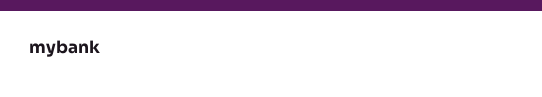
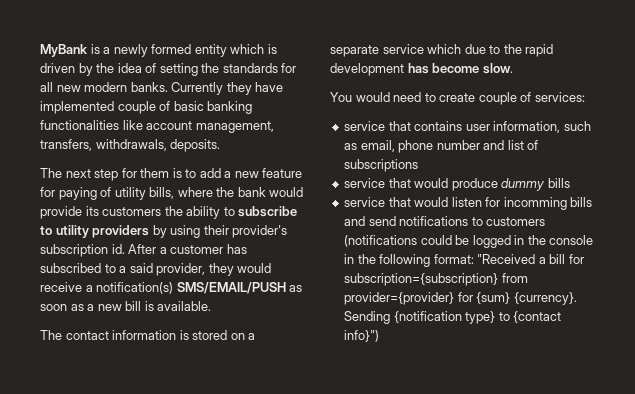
[29,40,100,57] mybank -> [40,44,277,57] [40,63,297,76] [40,82,284,95] [40,101,253,114] [40,120,274,133] [40,139,221,152] [40,168,303,181] [40,187,304,200] [40,206,298,219] [40,225,288,238] [40,244,247,257] [40,263,272,276] [40,282,303,294] [40,301,212,311] [40,330,256,340] [330,44,554,57] [330,63,513,76] [330,92,585,105] [344,121,591,133] [344,140,539,153] [344,159,419,172] [344,178,570,191] [344,197,593,210] [344,216,546,226] [344,235,594,248] [344,254,584,267] [344,273,528,286] [344,292,577,305] [344,311,562,324] [344,330,380,342] MyBank is a newly formed entity which is driven by the idea of setting the standards for all new modern banks. Currently they have implemented couple of basic banking functionalities like account management, transfers, withdrawals, deposits. // The next step for them is to add a new feature for paying of utility bills, where the bank would provide its customers the ability to subscribe to utility providers by using their provider's subscription id. After a customer has subscribed to a said provider, they would receive a notification(s) SMS/EMAIL/PUSH as soon as a new bill is available. // The contact information is stored on a separate service which due to the rapid development has become slow. // You would need to create couple of services: // service that contains user information, such as email, phone number and list of subscriptions // service that would produce dummy bills // service that would listen for incomming bills and send notifications to customers (notifications could be logged in the console in the following format: "Received a bill for subscription={subscription} from provider={provider} for {sum} {currency}. Sending {notification type} to {contact info}")

